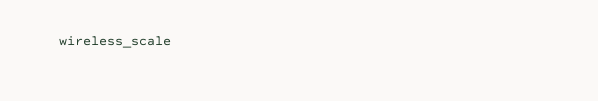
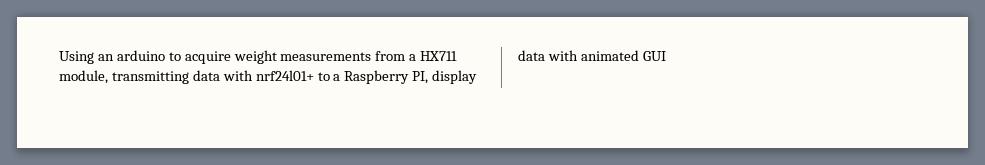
[59,36,171,48] wireless_scale -> [59,50,458,64] [59,70,478,84] [518,50,666,61] Using an arduino to acquire weight measurements from a HX711 module, transmitting data with nrf24l01+ to a Raspberry PI, display data with animated GUI

